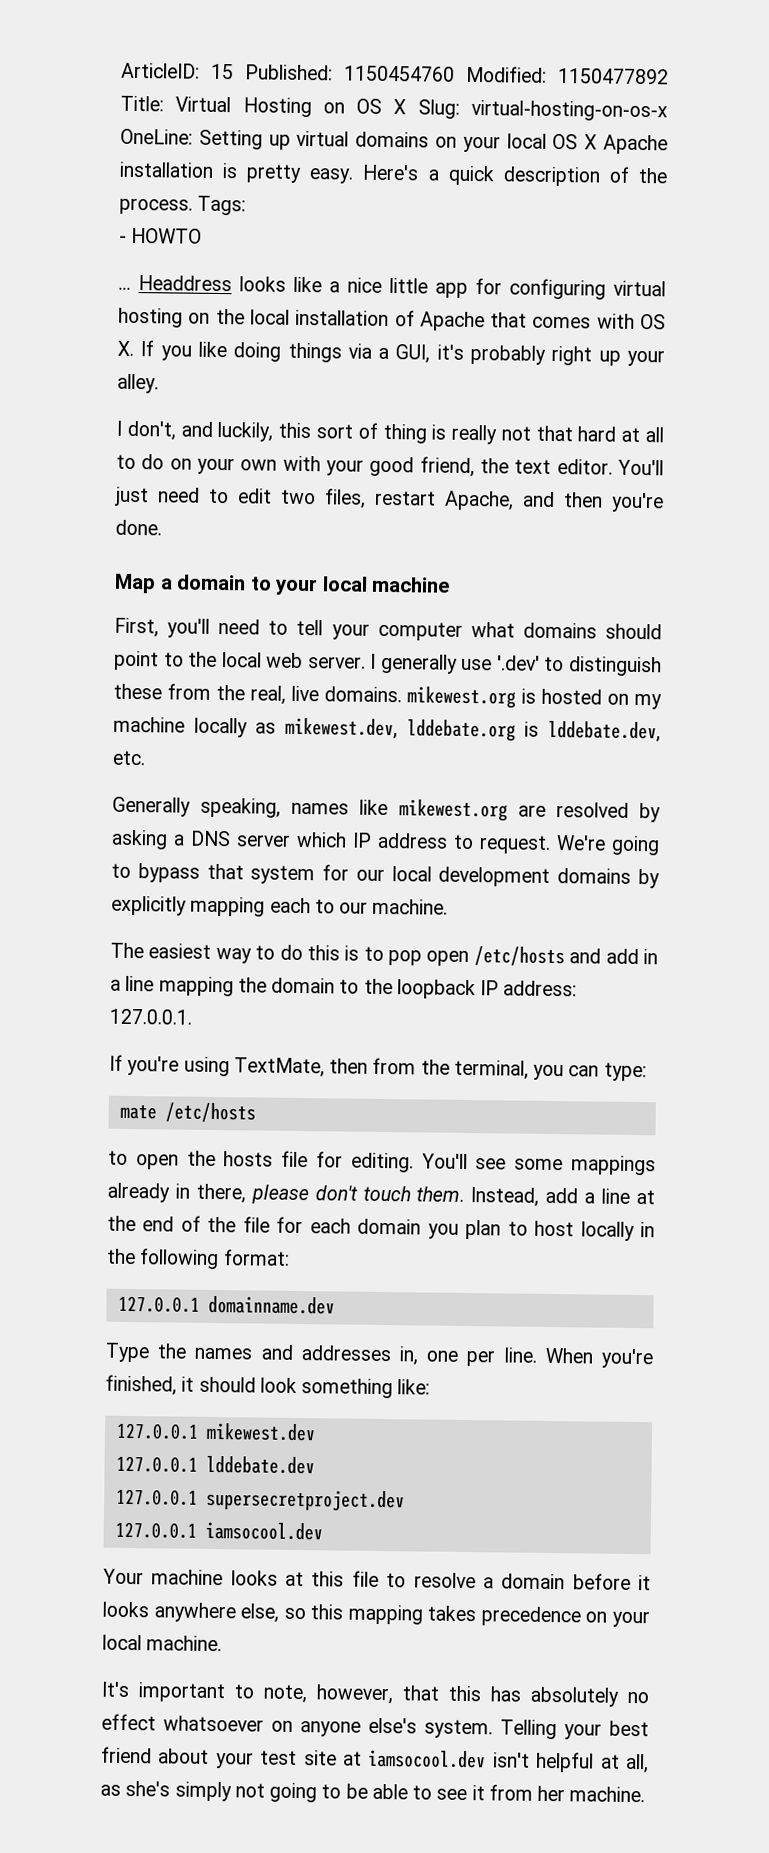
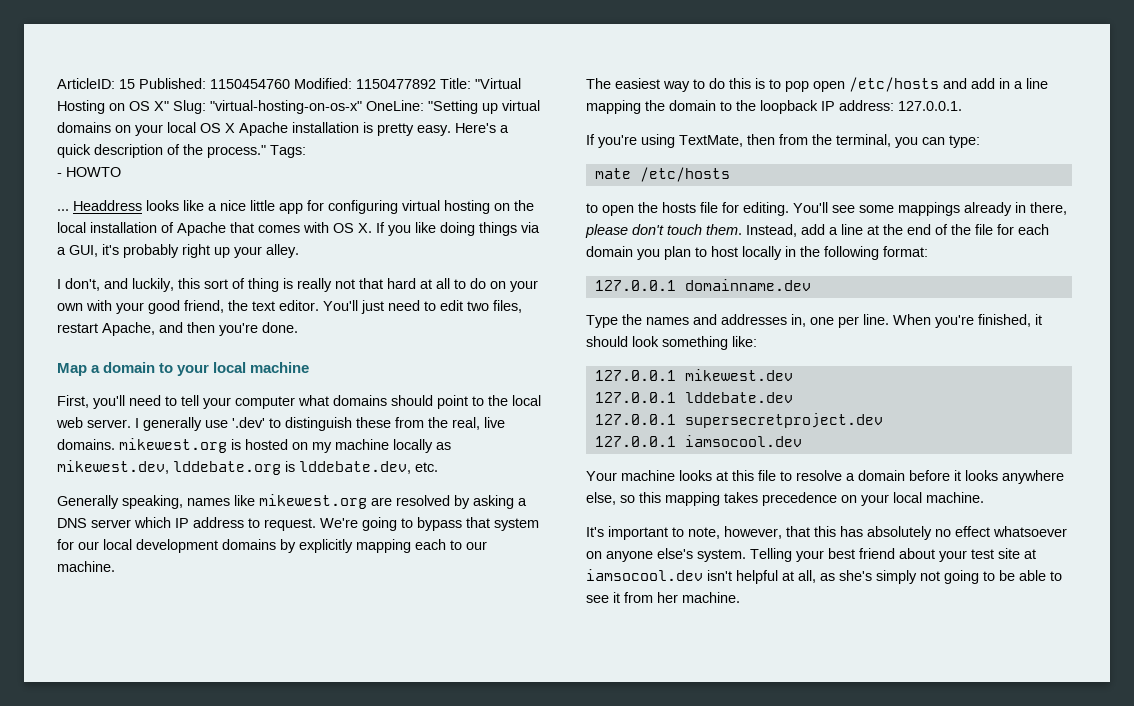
[175,96,232,113] Virtual -> [475,78,521,89] "Virtual
[393,99,668,122] [120,128,263,150] X Slug: virtual-hosting-on-os-x OneLine: Setting -> [154,100,478,114] X" Slug: "virtual-hosting-on-os-x" OneLine: "Setting
[119,197,193,215] process. -> [207,145,266,158] process."

